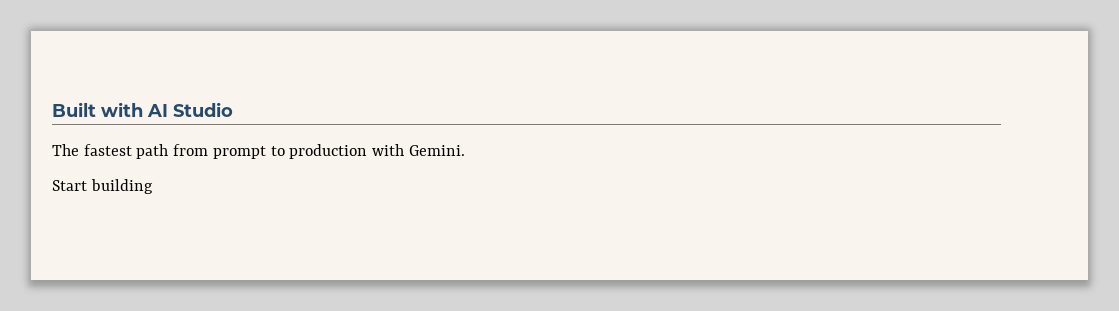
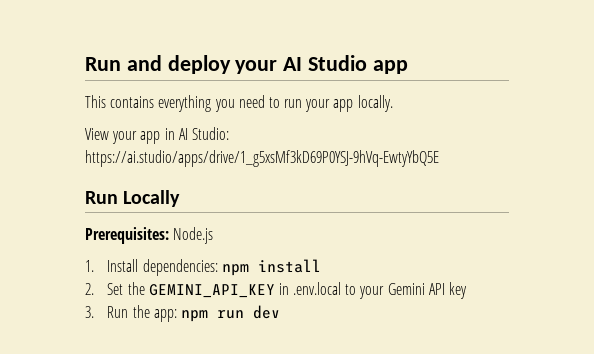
[52,102,233,117] [52,144,465,159] [52,179,153,194] Built with AI Studio // The fastest path from prompt to production with Gemini. // Start building -> [85,55,408,74] [85,95,393,112] [85,127,229,144] [85,150,439,167] [85,190,181,207] [85,227,214,244] [85,259,321,276] [85,282,468,299] [85,305,280,322] Run and deploy your AI Studio app // This contains everything you need to run your app locally. // View your app in AI Studio: https://ai.studio/apps/drive/1_g5xsMf3kD69P0YSJ-9hVq-EwtyYbQ5E // Run Locally // Prerequisites: Node.js // 1. Install dependencies: npm install // 2. Set the GEMINI_API_KEY in .env.local to your Gemini API key // 3. Run the app: npm run dev

